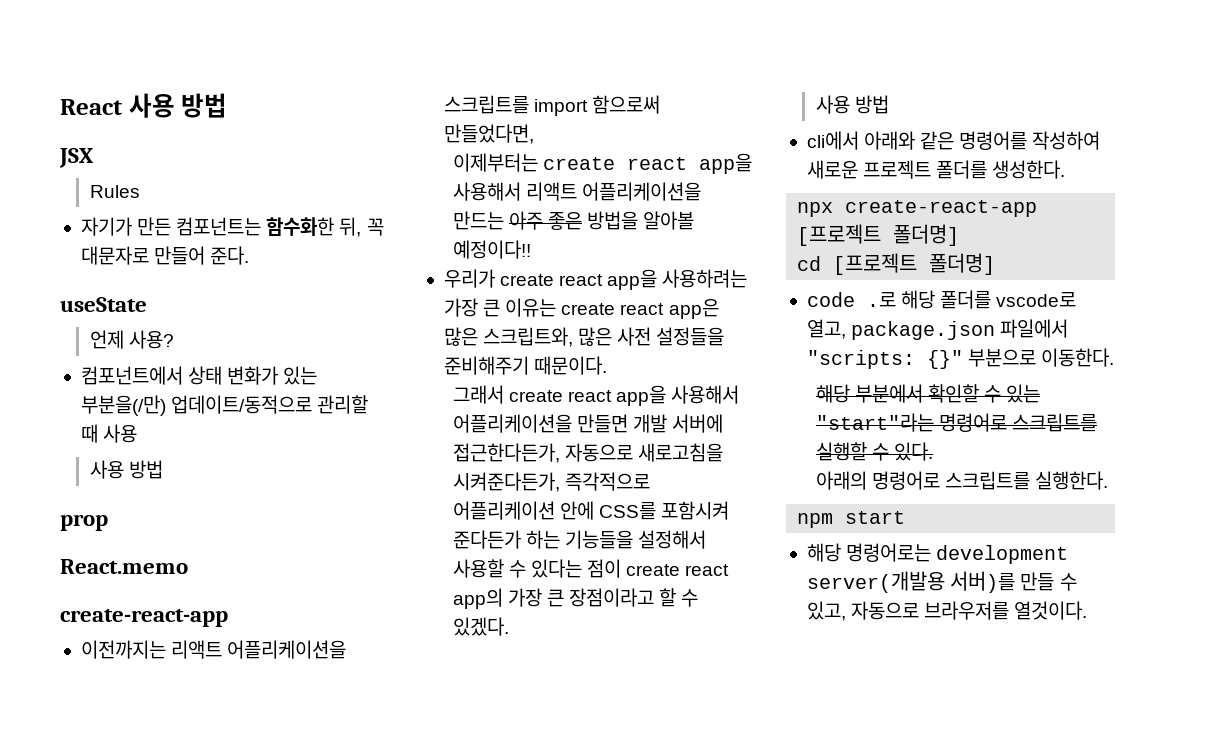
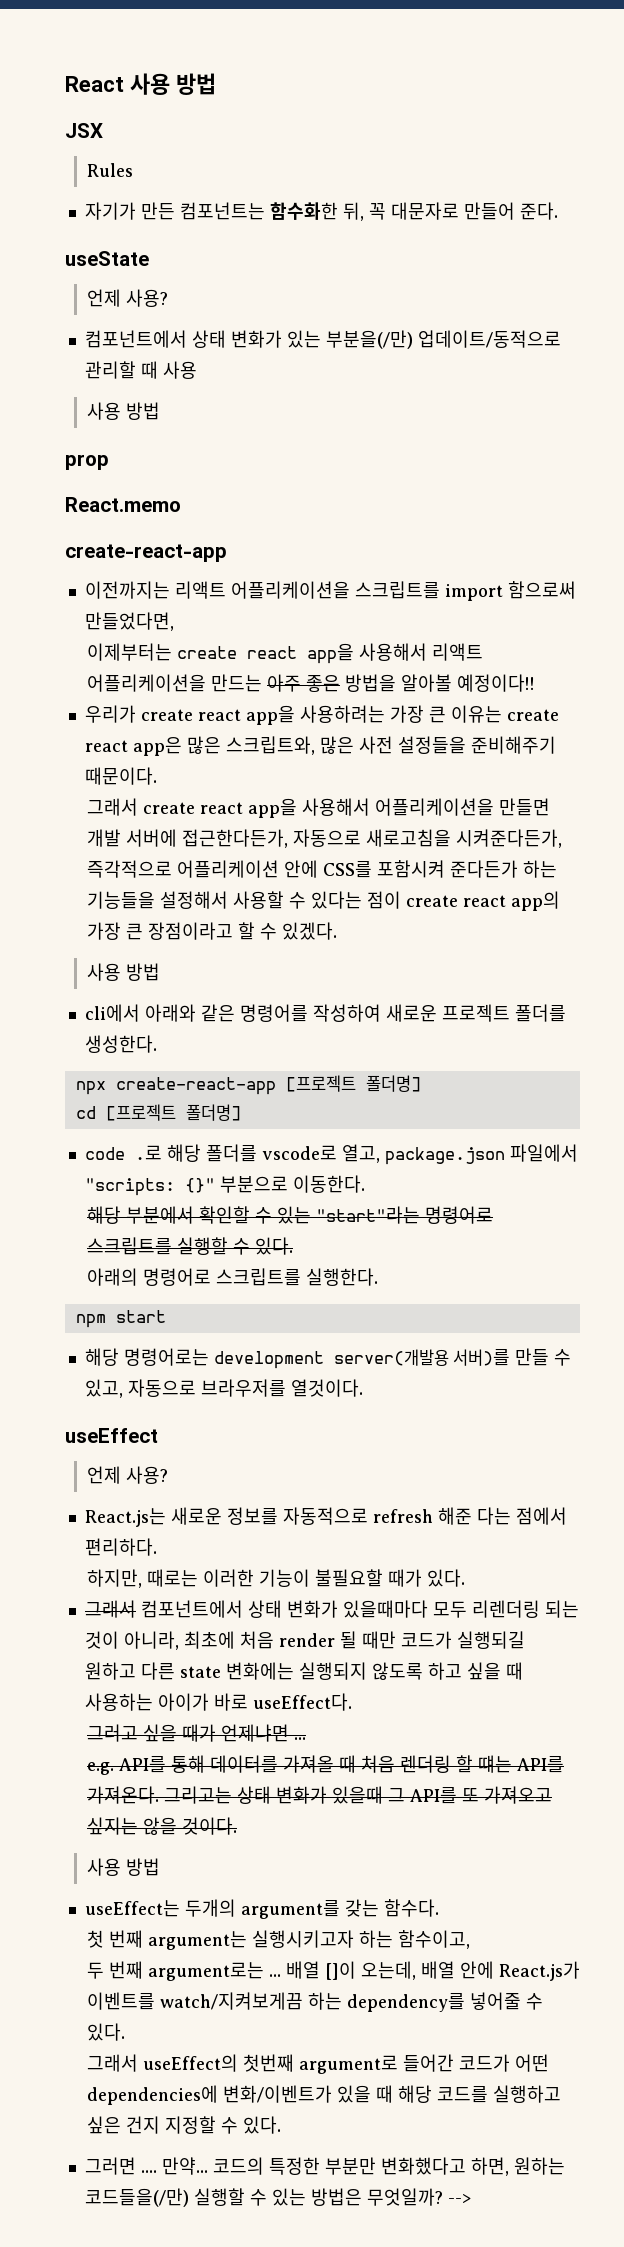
(1088, 610) none -> [65,1428,158,1443] [86,1466,168,1484] [84,1507,567,1527] [84,1538,157,1556] [86,1569,465,1588] [84,1600,579,1618] [84,1631,525,1650] [84,1662,523,1680] [84,1693,352,1711] [86,1724,306,1742] [86,1755,564,1775] [86,1786,552,1804] [86,1817,237,1835] [86,1858,160,1876] [84,1899,439,1919] [86,1930,470,1950] [86,1961,580,1981] [86,1992,543,2012] [86,2023,125,2041] [86,2054,549,2074] [86,2085,561,2105] [86,2116,281,2134] [84,2157,565,2176] [84,2188,471,2207] // useEffect // 언제 사용? // React.js는 새로운 정보를 자동적으로 refresh 해준 다는 점에서 편리하다. // 하지만, 때로는 이러한 기능이 불필요할 때가 있다. // 그래서 컴포넌트에서 상태 변화가 있을때마다 모두 리렌더링 되는 것이 아니라, 최초에 처음 render 될 때만 코드가 실행되길 원하고 다른 state 변화에는 실행되지 않도록 하고 싶을 때 사용하는 아이가 바로 useEffect다. // 그러고 싶을 때가 언제냐면 ... // e.g. API를 통해 데이터를 가져올 때 처음 렌더링 할 떄는 API를 가져온다. 그리고는 상태 변화가 있을때 그 API를 또 가져오고 싶지는 않을 것이다. // 사용 방법 // useEffect는 두개의 argument를 갖는 함수다. // 첫 번째 argument는 실행시키고자 하는 함수이고, // 두 번째 argument로는 ... 배열 []이 오는데, 배열 안에 React.js가 이벤트를 watch/지켜보게끔 하는 dependency를 넣어줄 수 있다. // 그래서 useEffect의 첫번째 argument로 들어간 코드가 어떤 dependencies에 변화/이벤트가 있을 때 해당 코드를 실행하고 싶은 건지 지정할 수 있다. // 그러면 .... 만약... 코드의 특정한 부분만 변화했다고 하면, 원하는 코드들을(/만) 실행할 수 있는 방법은 무엇일까? -->

